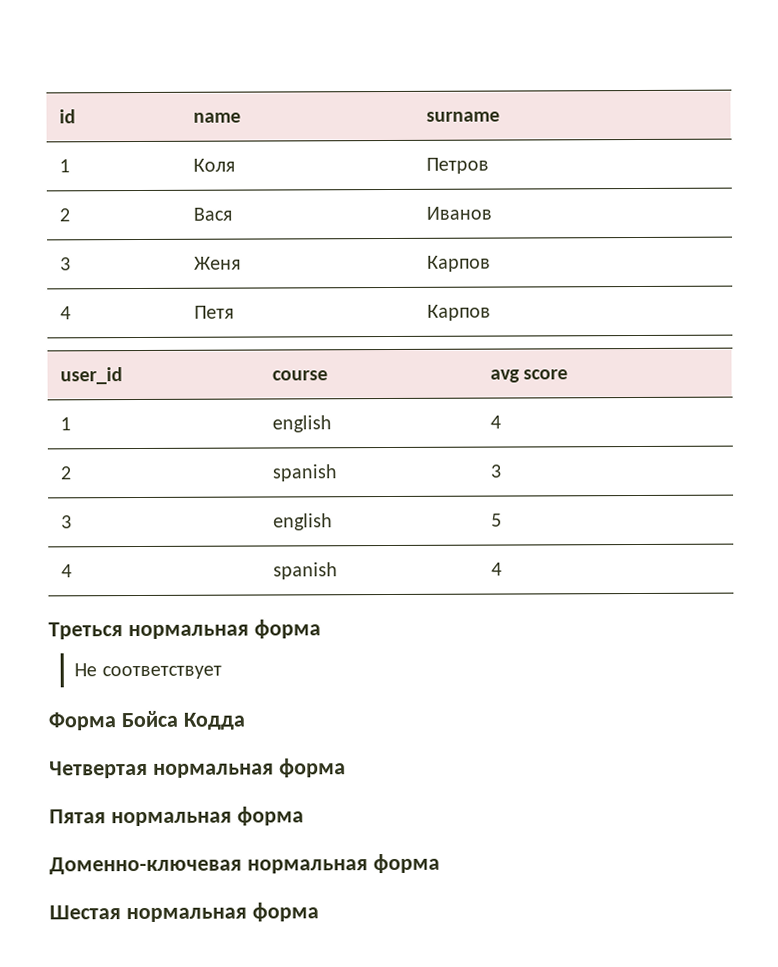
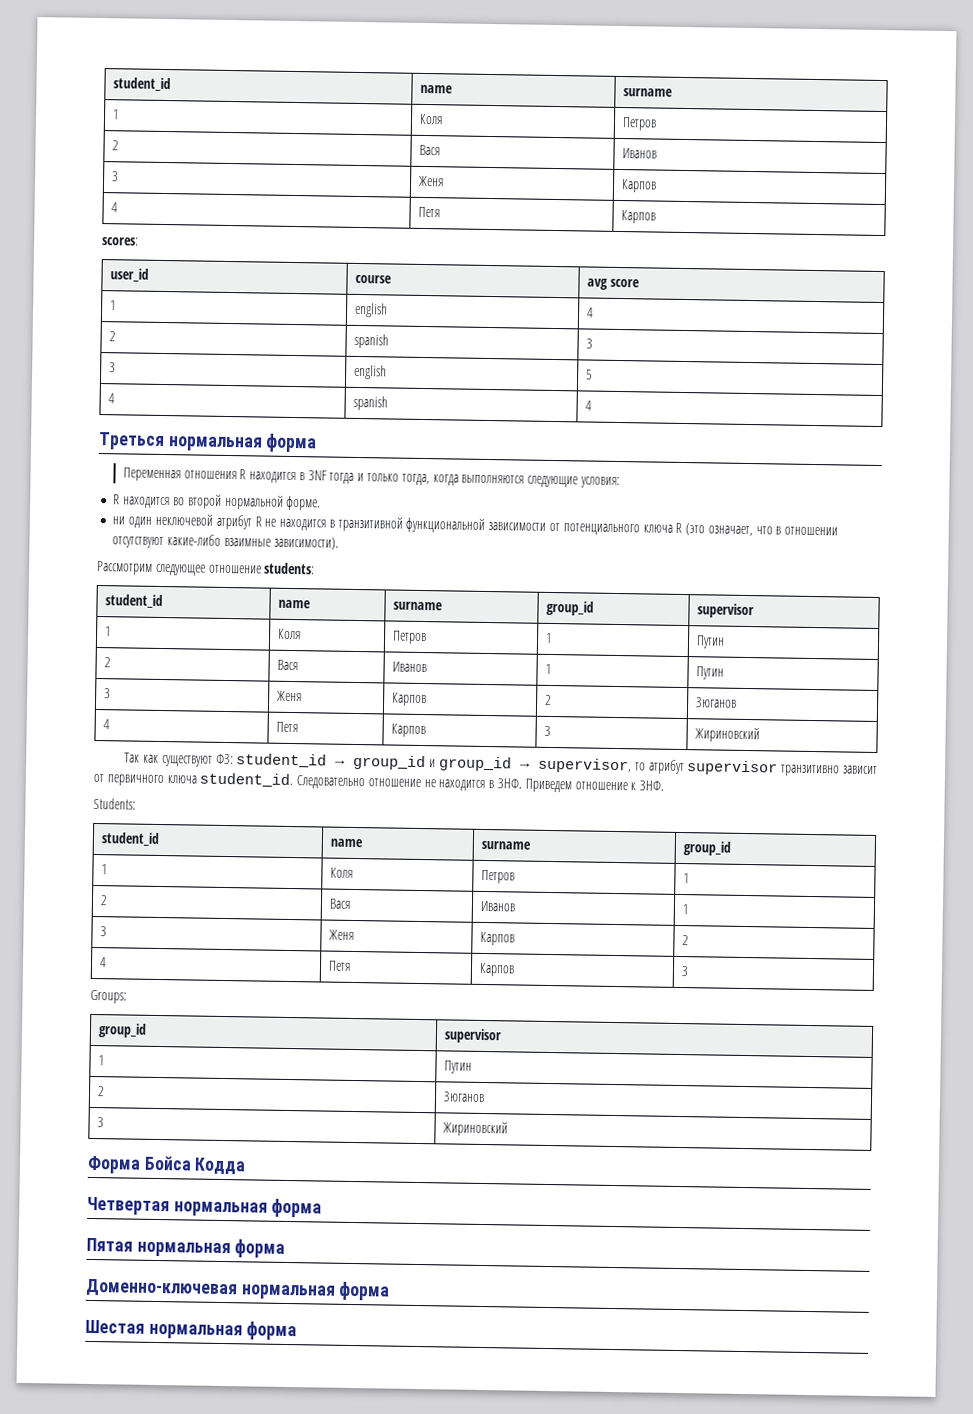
[58,109,76,124] id -> [113,77,172,92] student_id
(491, 312) none -> [102,237,139,246] // scores:
[74,663,222,680] Не соответствует -> [122,467,620,489] [113,494,322,511] [112,513,839,537] [112,534,339,550] [96,561,316,576] [105,594,164,609] [278,599,312,609] [393,601,444,611] [546,600,595,616] [697,603,755,619] [105,626,113,637] [278,628,302,640] [392,630,428,645] [545,632,554,644] [696,635,726,649] [104,657,112,668] [277,659,299,671] [392,661,428,673] [545,663,553,675] [696,666,725,680] [104,688,112,699] [277,690,303,702] [392,692,428,707] [545,694,553,706] [696,697,738,708] [103,719,111,730] [276,721,299,733] [391,723,427,738] [544,725,552,737] [695,727,761,743] [124,752,878,777] [93,772,665,793] [93,797,136,810] [101,832,161,846] [330,838,364,848] [481,840,532,850] [683,841,732,856] [101,864,109,875] [330,867,354,878] [481,869,516,884] [683,873,691,884] [100,895,109,906] [329,898,352,909] [480,900,517,912] [682,904,690,915] [100,926,108,937] [329,929,355,940] [480,931,516,946] [682,935,690,946] [99,957,108,968] [328,960,352,971] [479,962,516,977] [681,966,690,977] [90,989,127,1004] [98,1023,148,1038] [444,1028,503,1044] [98,1055,106,1066] [444,1060,473,1074] [97,1086,106,1097] [443,1091,486,1103] [97,1117,105,1128] [443,1121,509,1137] Переменная отношения R находится в 3NF тогда и только тогда, когда выполняются следующие условия: // R находится во второй нормальной форме. // ни один неключевой атрибут R не находится в транзитивной функциональной зависимости от потенциального ключа R (это означает, что в отношении отсутствуют какие-либо взаимные зависимости). // Рассмотрим следующее отношение students: // student_id | name | surname | group_id | supervisor // 1 | Коля | Петров | 1 | Путин // 2 | Вася | Иванов | 1 | Путин // 3 | Женя | Карпов | 2 | Зюганов // 4 | Петя | Карпов | 3 | Жириновский // Так как существуют ФЗ: student_id → group_id и group_id → supervisor, то атрибут supervisor транзитивно зависит от первичного ключа student_id. Следовательно отношение не находится в 3НФ. Приведем отношение к 3НФ. // Students: // student_id | name | surname | group_id // 1 | Коля | Петров | 1 // 2 | Вася | Иванов | 1 // 3 | Женя | Карпов | 2 // 4 | Петя | Карпов | 3 // Groups: // group_id | supervisor // 1 | Путин // 2 | Зюганов // 3 | Жириновский

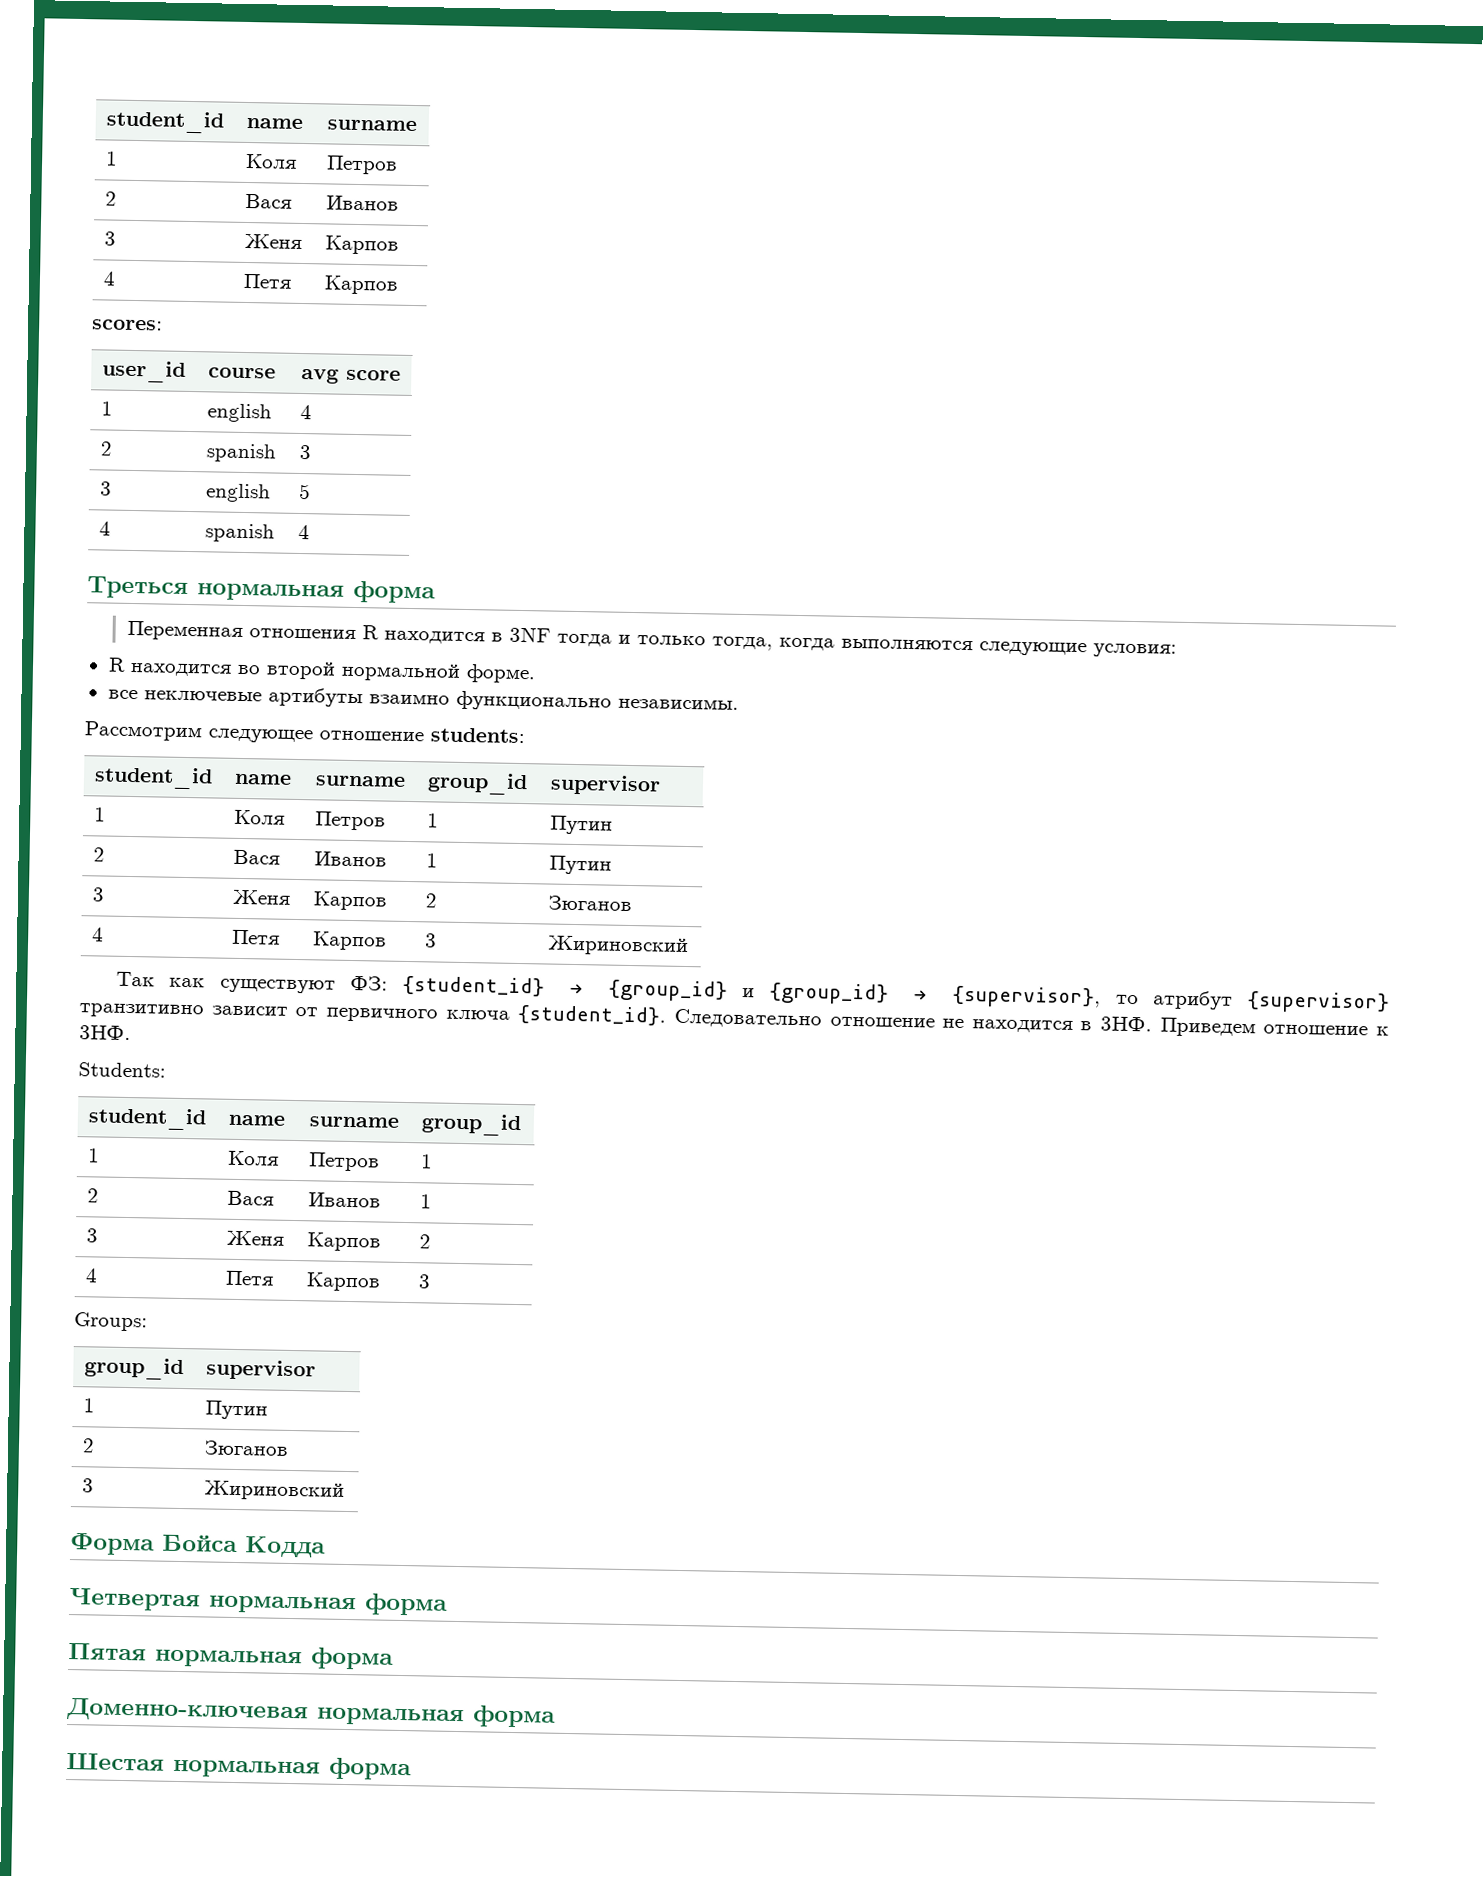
[112,513,839,537] [112,534,339,550] ни один неключевой атрибут R не находится в транзитивной функциональной зависимости от потенциального ключа R (это означает, что в отношении отсутствуют какие-либо взаимные зависимости). -> [107,687,739,712] все неключевые артибуты взаимно функционально независимы.
[236,753,632,774] student_id → group_id и group_id → supervisor, -> [402,975,1102,1009] {student_id} → {group_id} и {group_id} → {supervisor},
[686,760,779,776] supervisor -> [1247,991,1391,1014] {supervisor}
[199,772,294,788] student_id. -> [517,1004,667,1026] {student_id}.

